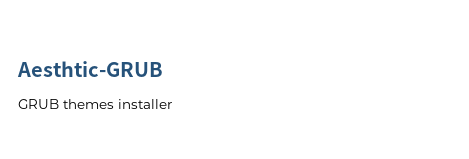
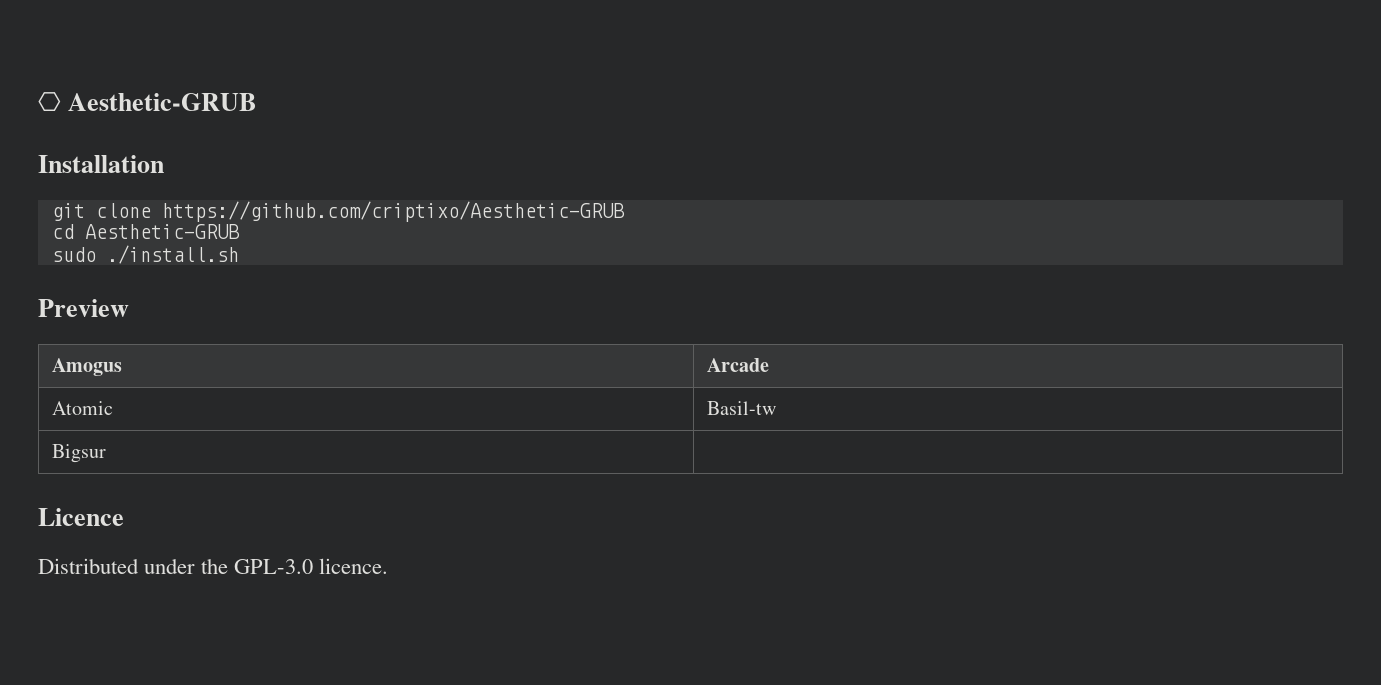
[17,61,163,77] [18,99,172,109] Aesthtic-GRUB // GRUB themes installer -> [38,92,257,111] [38,155,164,173] [51,201,625,222] [51,224,240,239] [51,245,239,264] [38,299,129,317] [52,358,123,376] [707,358,770,372] [52,401,114,415] [707,401,777,415] [52,444,107,463] [38,508,124,526] [38,558,389,574] ⎔ Aesthetic-GRUB // Installation // git clone https://github.com/criptixo/Aesthetic-GRUB // cd Aesthetic-GRUB // sudo ./install.sh // Preview // Amogus | Arcade // Atomic | Basil-tw // Bigsur | // Licence // Distributed under the GPL-3.0 licence.

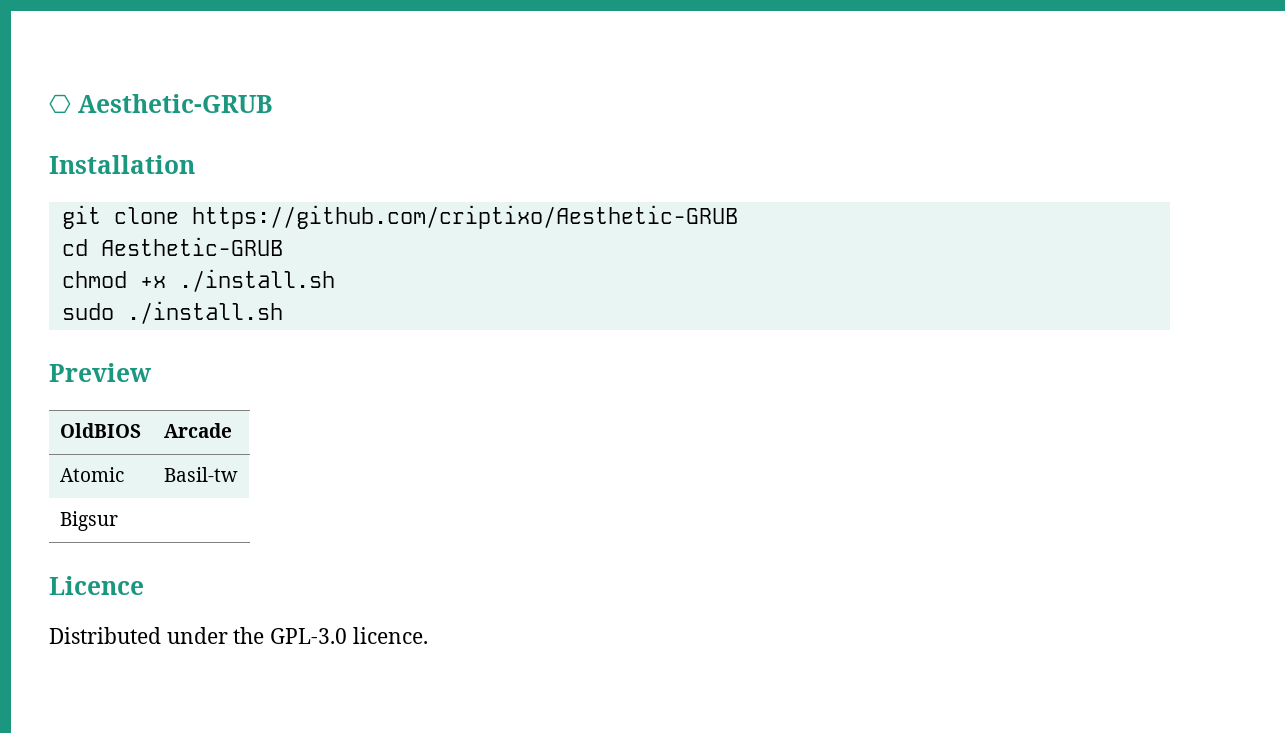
(240, 231) none -> [61,269,335,292] // chmod +x ./install.sh
[52,358,123,376] Amogus -> [60,423,142,438] OldBIOS

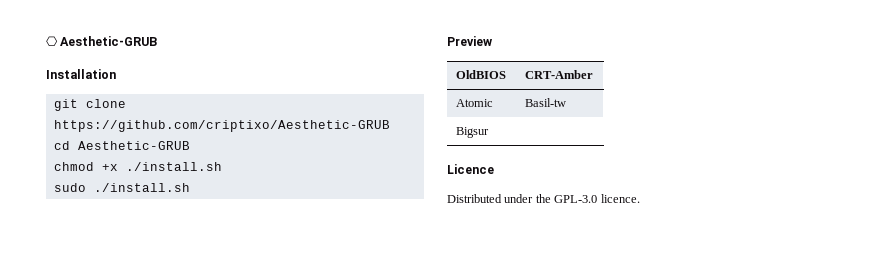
[164,423,233,438] Arcade -> [525,70,594,79] CRT-Amber

